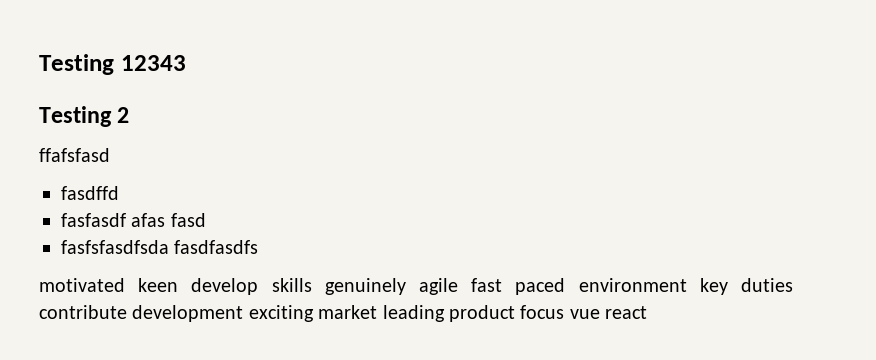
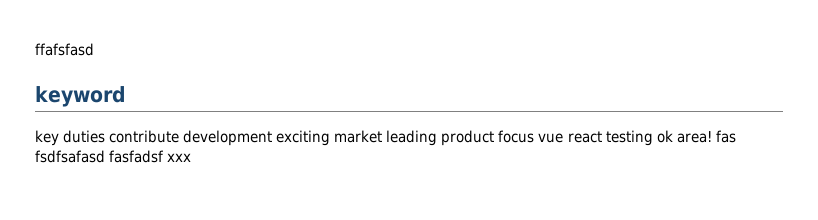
[39,54,186,75] [39,106,130,127] [39,148,110,162] [61,186,119,200] [61,213,206,227] [61,240,259,254] [39,278,687,295] Testing 12343 // Testing 2 // ffafsfasd // fasdffd // fasfasdf afas fasd // fasfsfasdfsda fasdfasdfs // motivated keen develop skills genuinely agile fast paced environment -> [35,43,94,56] [35,86,126,107] ffafsfasd // keyword //
(648, 312) none -> [605,130,736,146] [35,150,192,163] testing ok area! fas fsdfsafasd fasfadsf xxx

